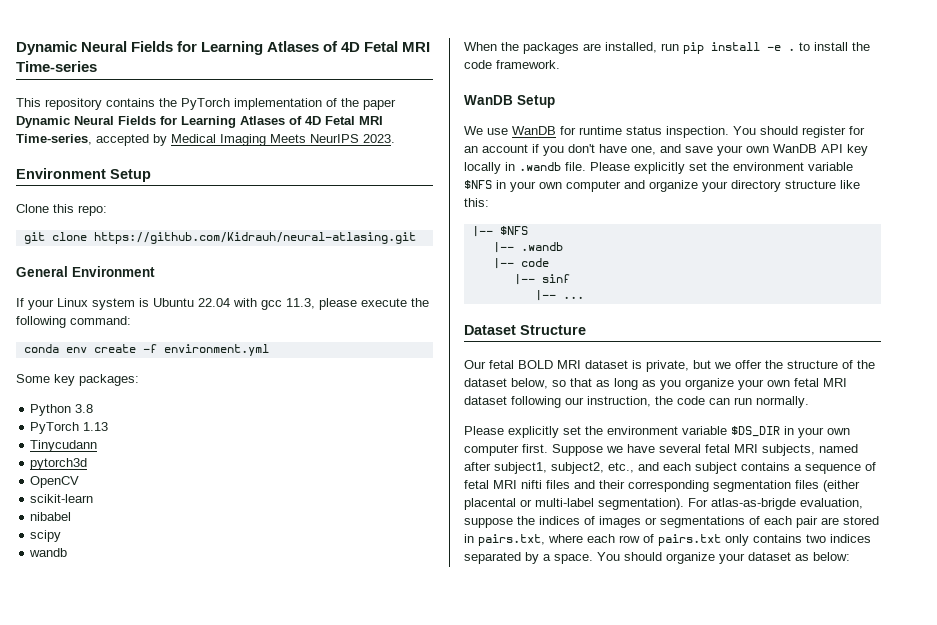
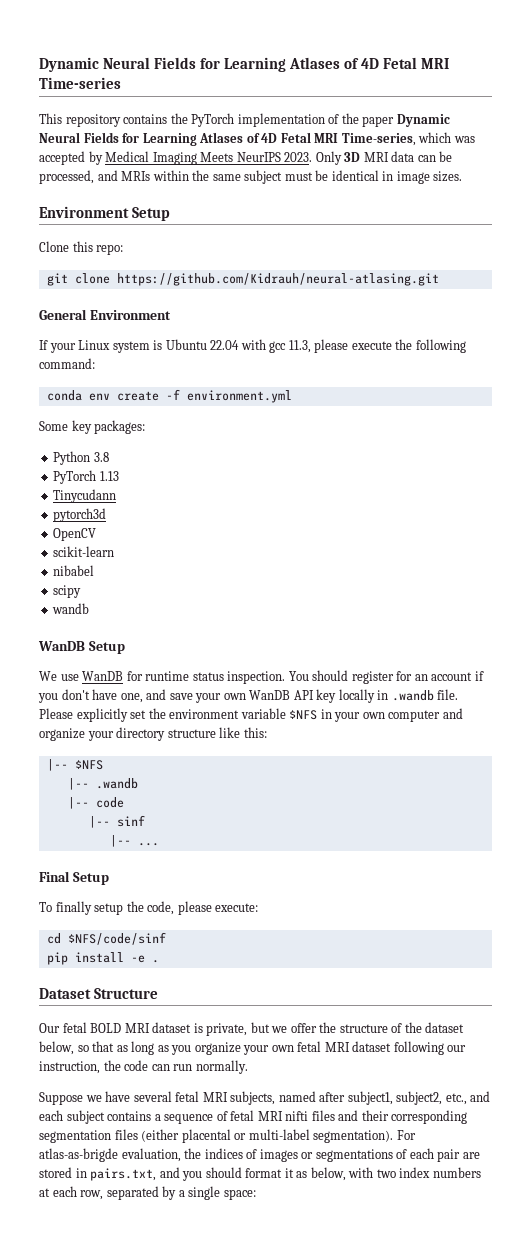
(92, 139) none -> [418,132,475,143] which was
(395, 138) none -> [315,151,453,165] [39,170,463,184] Only 3D MRI data can be processed, and MRIs within the same subject must be identical in image sizes.
[464,42,870,54] [464,60,560,69] // When the packages are installed, run pip install -e . to install the code framework. -> (90, 608) none
(584, 297) none -> [39,871,109,885] [39,901,259,915] [46,932,166,945] [46,952,159,965] // Final Setup // To finally setup the code, please execute: // cd $NFS/code/sinf // pip install -e .
[464,426,850,438] [464,444,548,456] Please explicitly set the environment variable $DS_DIR in your own computer first. -> (248, 1067) none
[464,518,513,528] suppose -> (181, 1155) none
[548,534,871,546] [464,552,850,564] where each row of pairs.txt only contains two indices separated by a space. You should organize your dataset as below: -> [159,1167,481,1181] [39,1186,256,1200] and you should format it as below, with two index numbers at each row, separated by a single space:

